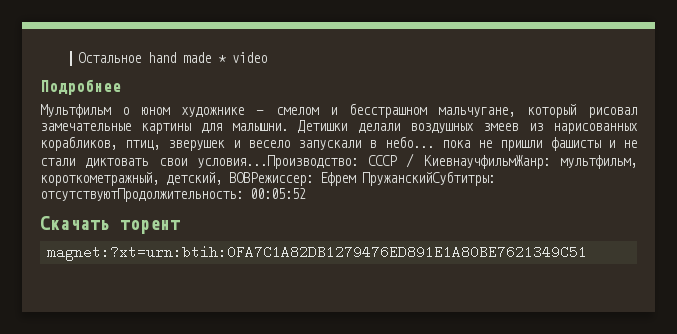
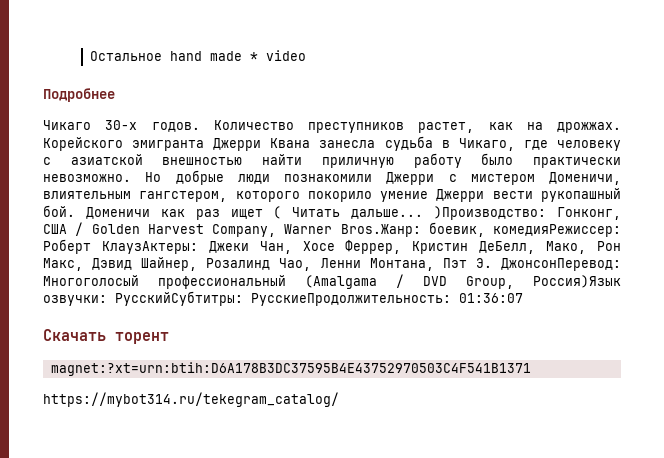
[40,103,638,118] [40,120,638,134] [40,136,637,151] [40,153,637,169] [40,171,495,186] [40,188,306,202] Мультфильм о юном художнике - смелом и бесстрашном мальчугане, который рисовал замечательные картины для малышни. Детишки делали воздушных змеев из нарисованных корабликов, птиц, зверушек и весело запускали в небо... пока не пришли фашисты и не стали диктовать свои условия...Производство: СССР / КиевнаучфильмЖанр: мультфильм, короткометражный, детский, ВОВРежиссер: Ефрем ПружанскийСубтитры: отсутствуютПродолжительность: 00:05:52 -> [43,120,621,133] [43,136,621,151] [43,153,621,168] [43,170,621,185] [43,188,621,202] [43,205,621,220] [43,222,621,237] [43,239,622,254] [43,257,621,271] [43,274,621,289] [43,291,523,306] Чикаго 30-х годов. Количество преступников растет, как на дрожжах. Корейского эмигранта Джерри Квана занесла судьба в Чикаго, где человеку с азиатской внешностью найти приличную работу было практически невозможно. Но добрые люди познакомили Джерри с мистером Доменичи, влиятельным гангстером, которого покорило умение Джерри вести рукопашный бой. Доменичи как раз ищет ( Читать дальше... )Производство: Гонконг, США / Golden Harvest Company, Warner Bros.Жанр: боевик, комедияРежиссер: Роберт КлаузАктеры: Джеки Чан, Хосе Феррер, Кристин ДеБелл, Мако, Рон Макс, Дэвид Шайнер, Розалинд Чао, Ленни Монтана, Пэт Э. ДжонсонПеревод: Многоголосый профессиональный (Amalgama / DVD Group, Россия)Язык озвучки: РусскийСубтитры: РусскиеПродолжительность: 01:36:07
[46,245,587,261] magnet:?xt=urn:btih:0FA7C1A82DB1279476ED891E1A80BE7621349C51 -> [50,362,531,376] [43,392,339,407] magnet:?xt=urn:btih:D6A178B3DC37595B4E43752970503C4F541B1371 // https://mybot314.ru/tekegram_catalog/

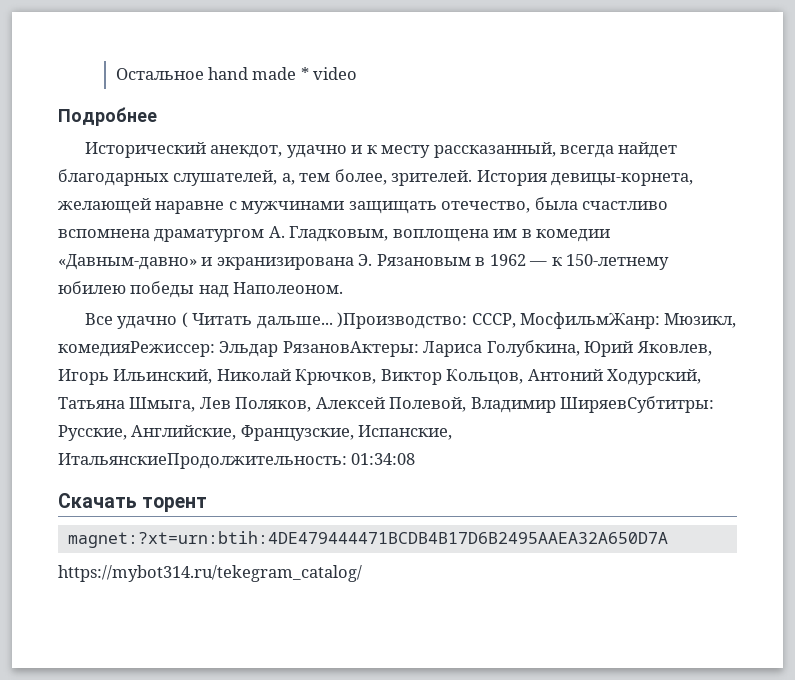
[43,120,621,133] [43,136,621,151] [43,153,621,168] [43,170,621,185] [43,188,621,202] [43,205,621,220] [43,222,621,237] [43,239,622,254] [43,257,621,271] [43,274,621,289] [43,291,523,306] Чикаго 30-х годов. Количество преступников растет, как на дрожжах. Корейского эмигранта Джерри Квана занесла судьба в Чикаго, где человеку с азиатской внешностью найти приличную работу было практически невозможно. Но добрые люди познакомили Джерри с мистером Доменичи, влиятельным гангстером, которого покорило умение Джерри вести рукопашный бой. Доменичи как раз ищет ( Читать дальше... )Производство: Гонконг, США / Golden Harvest Company, Warner Bros.Жанр: боевик, комедияРежиссер: Роберт КлаузАктеры: Джеки Чан, Хосе Феррер, Кристин ДеБелл, Мако, Рон Макс, Дэвид Шайнер, Розалинд Чао, Ленни Монтана, Пэт Э. ДжонсонПеревод: Многоголосый профессиональный (Amalgama / DVD Group, Россия)Язык озвучки: РусскийСубтитры: РусскиеПродолжительность: 01:36:07 -> [84,142,678,158] [58,169,694,186] [58,197,669,214] [58,226,611,242] [58,254,670,270] [58,281,344,298] [84,312,737,329] [58,340,712,357] [58,369,702,385] [58,396,715,413] [58,425,453,441] [58,453,416,469] Исторический анекдот, удачно и к месту рассказанный, всегда найдет благодарных слушателей, а, тем более, зрителей. История девицы-корнета, желающей наравне с мужчинами защищать отечество, была счастливо вспомнена драматургом А. Гладковым, воплощена им в комедии «Давным-давно» и экранизирована Э. Рязановым в 1962 — к 150-летнему юбилею победы над Наполеоном. // Все удачно ( Читать дальше... )Производство: CCCР, МосфильмЖанр: Мюзикл, комедияРежиссер: Эльдар РязановАктеры: Лариса Голубкина, Юрий Яковлев, Игорь Ильинский, Николай Крючков, Виктор Кольцов, Антоний Ходурский, Татьяна Шмыга, Лев Поляков, Алексей Полевой, Владимир ШиряевСубтитры: Русские, Английские, Французские, Испанские, ИтальянскиеПродолжительность: 01:34:08
[50,362,531,376] magnet:?xt=urn:btih:D6A178B3DC37595B4E43752970503C4F541B1371 -> [67,531,668,548] magnet:?xt=urn:btih:4DE479444471BCDB4B17D6B2495AAEA32A650D7A

